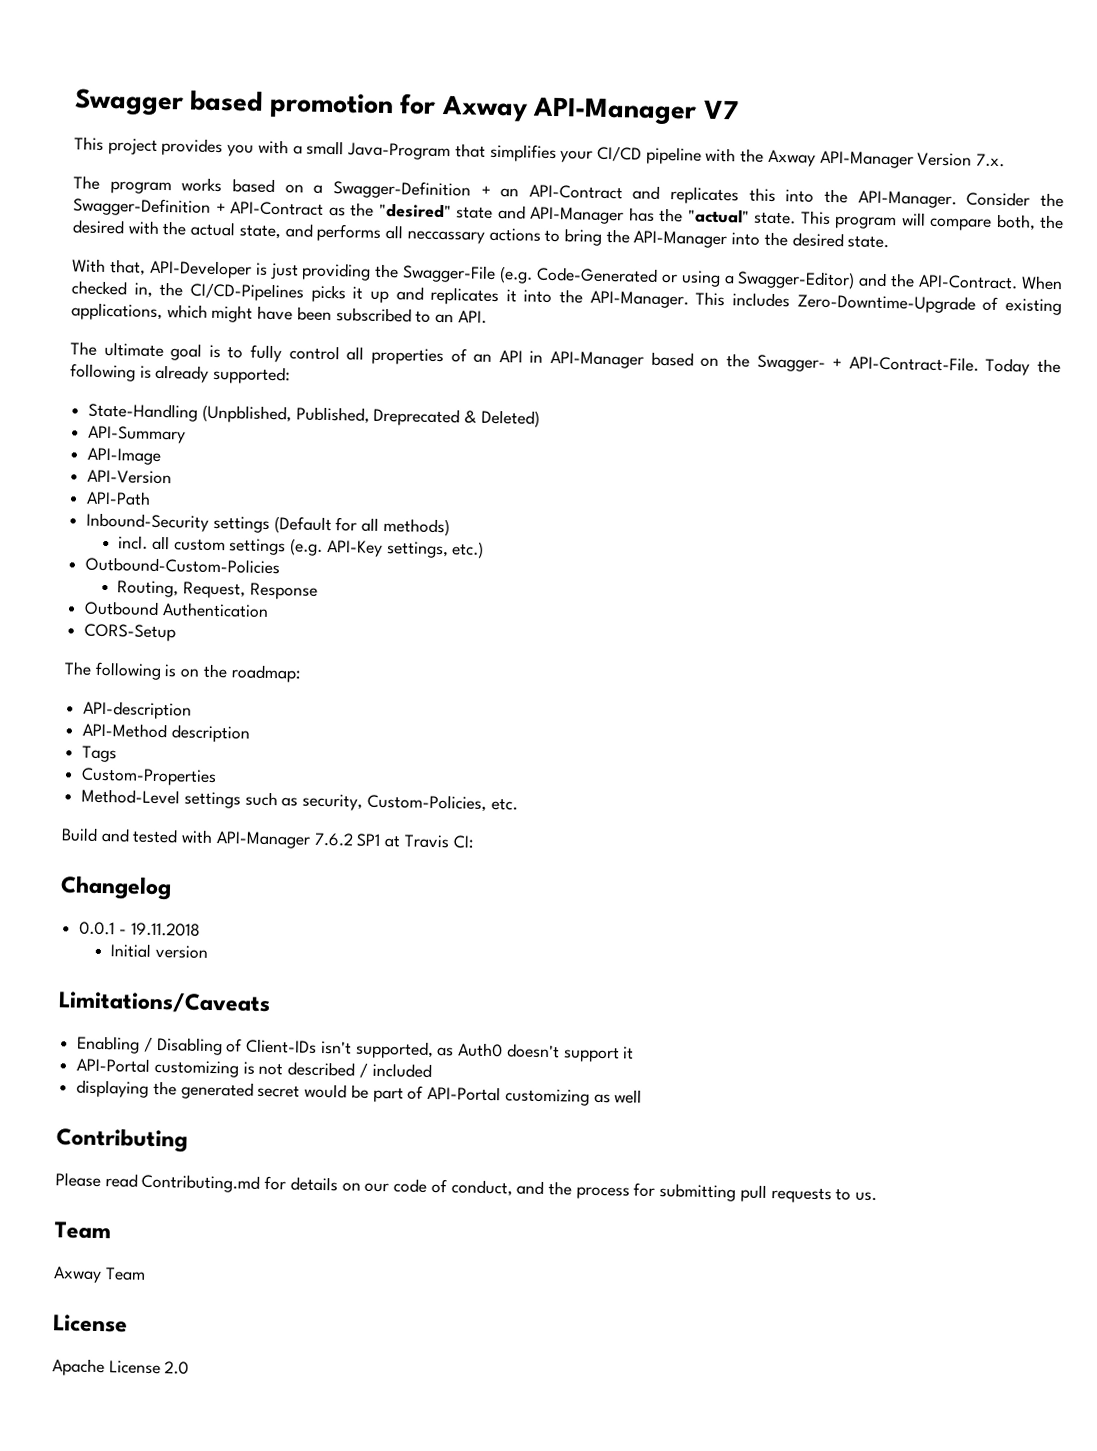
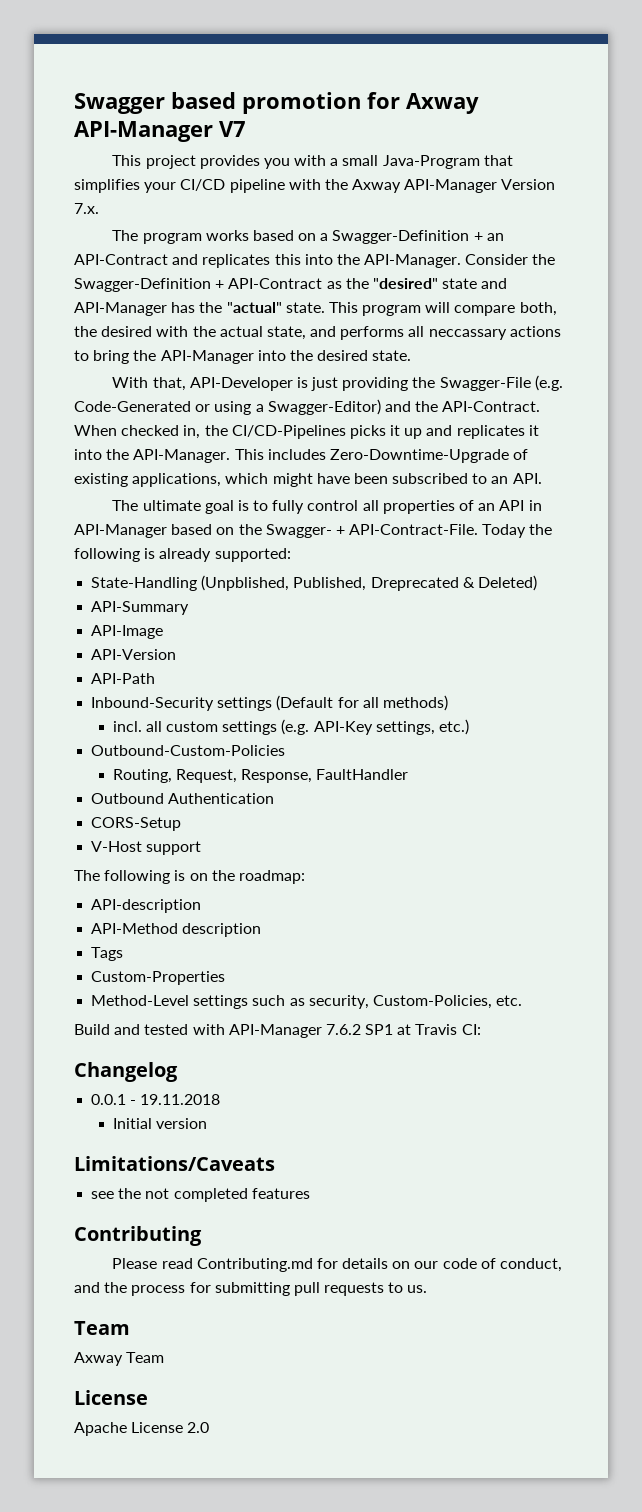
[249,582,318,600] Response -> [241,769,409,783] Response, FaultHandler
(177, 632) none -> [91,841,202,855] // V-Host support
[77,1035,635,1063] [76,1057,432,1078] [76,1079,643,1106] Enabling / Disabling of Client-IDs isn't supported, as Auth0 doesn't support it // API-Portal customizing is not described / included // displaying the generated secret would be part of API-Portal customizing as well -> [91,1188,310,1202] see the not completed features

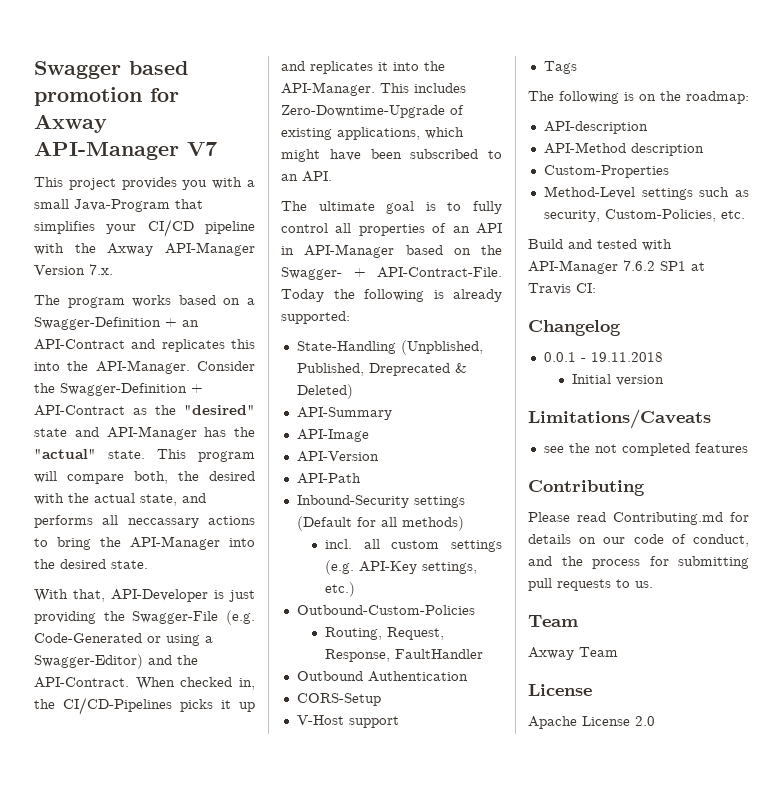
(202, 848) none -> [543,61,577,74] // Tags
[91,947,124,961] // Tags -> (704, 149) none

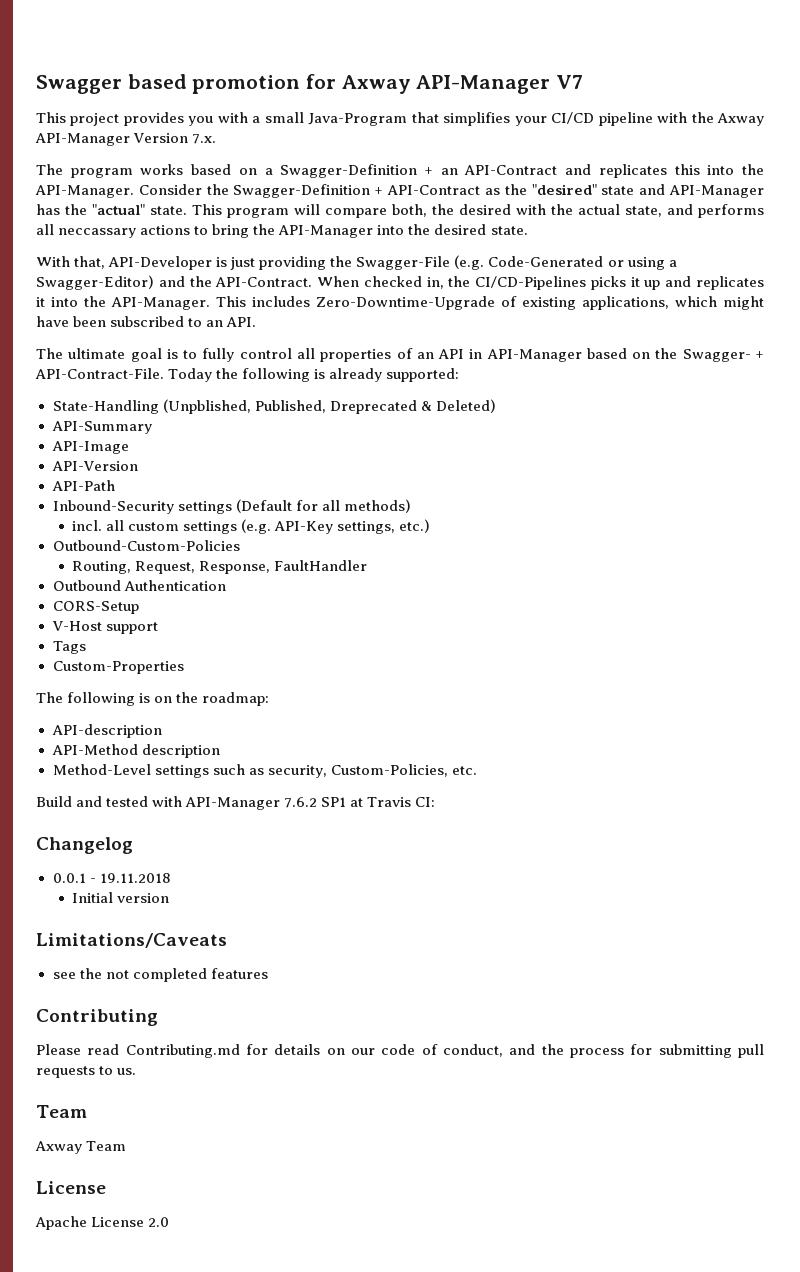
(577, 67) none -> [52,661,184,674] // Custom-Properties
[543,165,669,178] // Custom-Properties -> (220, 751) none

